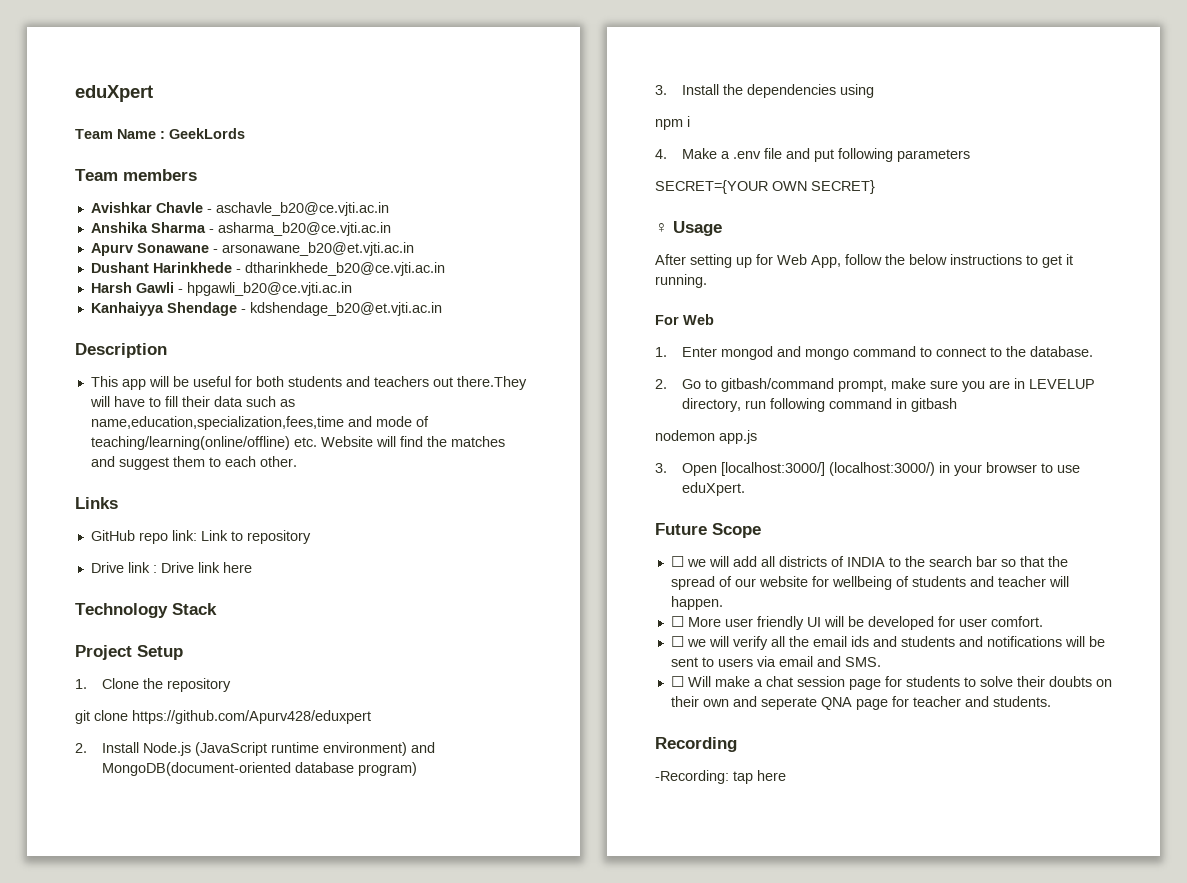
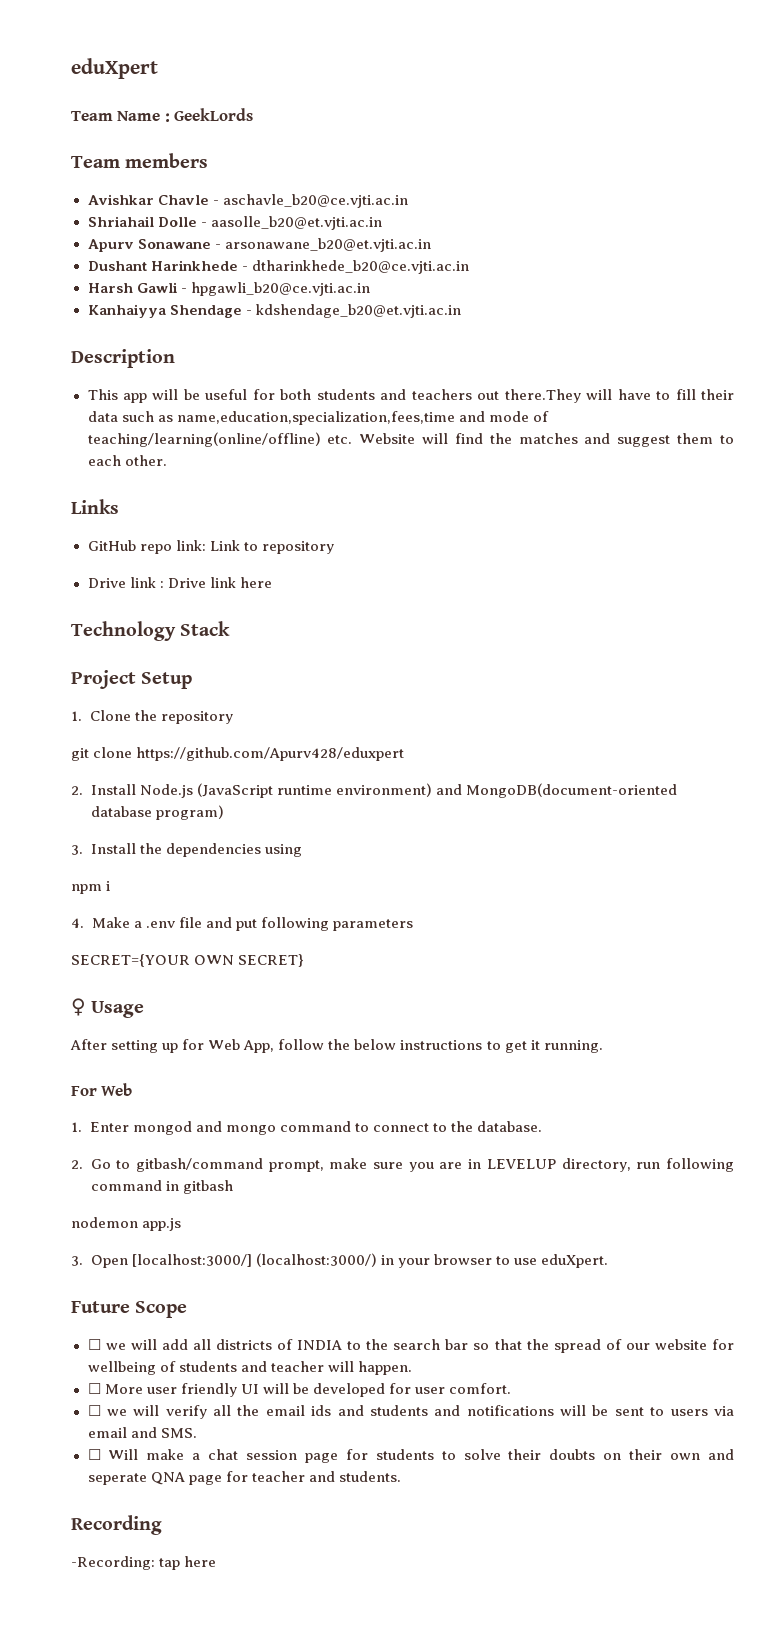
[90,222,391,236] Anshika Sharma - asharma_b20@ce.vjti.ac.in -> [87,216,382,230] Shriahail Dolle - aasolle_b20@et.vjti.ac.in

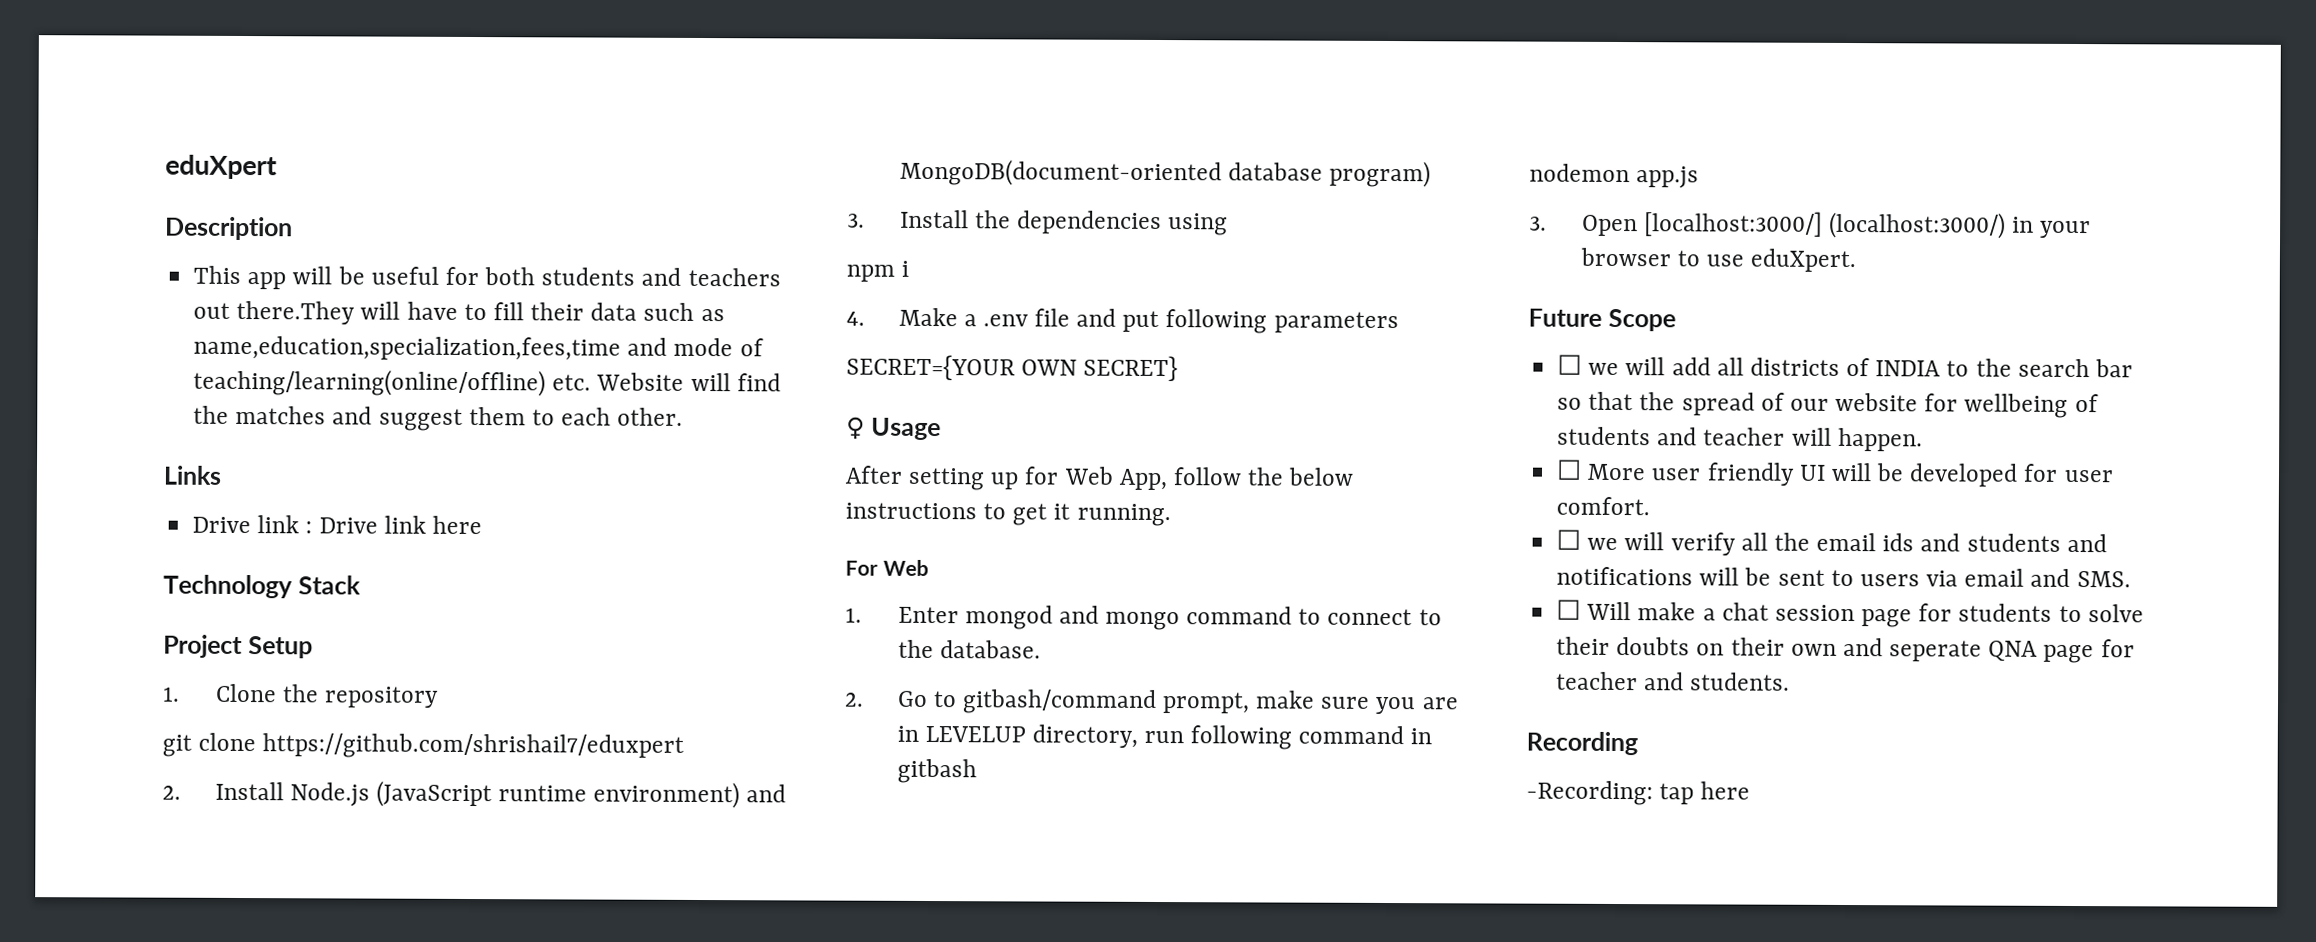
[71,108,254,122] [71,153,209,168] [87,194,408,208] [87,216,382,230] [87,238,431,252] [87,260,469,274] [87,282,370,296] [87,304,461,318] // Team Name : GeekLords // Team members // Avishkar Chavle - aschavle_b20@ce.vjti.ac.in // Shriahail Dolle - aasolle_b20@et.vjti.ac.in // Apurv Sonawane - arsonawane_b20@et.vjti.ac.in // Dushant Harinkhede - dtharinkhede_b20@ce.vjti.ac.in // Harsh Gawli - hpgawli_b20@ce.vjti.ac.in // Kanhaiyya Shendage - kdshendage_b20@et.vjti.ac.in -> (277, 167) none
[87,540,334,554] // GitHub repo link: Link to repository -> (222, 475) none
[136,747,405,761] https://github.com/Apurv428/eduxpert -> [262,733,685,759] https://github.com/shrishail7/eduxpert

